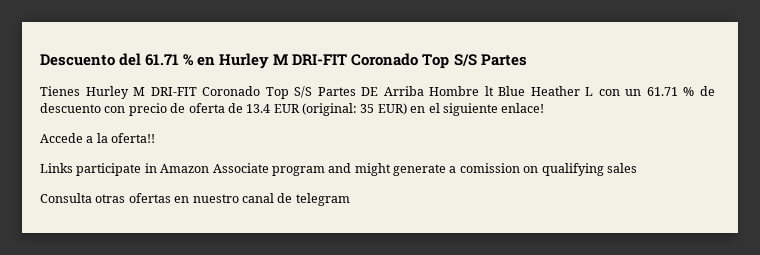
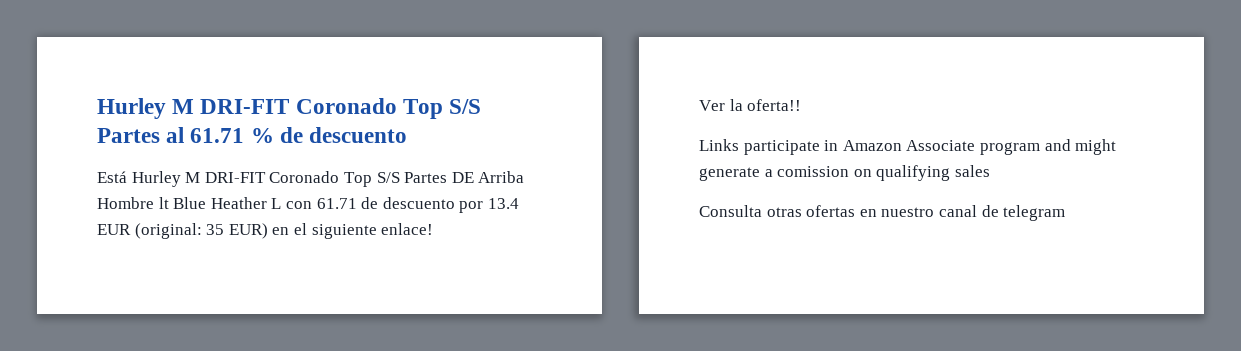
[40,53,527,69] [40,86,80,96] Descuento del 61.71 % en Hurley M DRI-FIT Coronado Top S/S Partes // Tienes -> [97,98,482,119] [97,127,408,143] [97,171,127,183] Hurley M DRI-FIT Coronado Top S/S Partes al 61.71 % de descuento // Está
[625,86,715,96] [40,103,243,116] un 61.71 % de descuento con precio de oferta de -> [316,197,484,213] 61.71 de descuento por
[40,133,94,143] Accede a -> [699,100,725,111] Ver

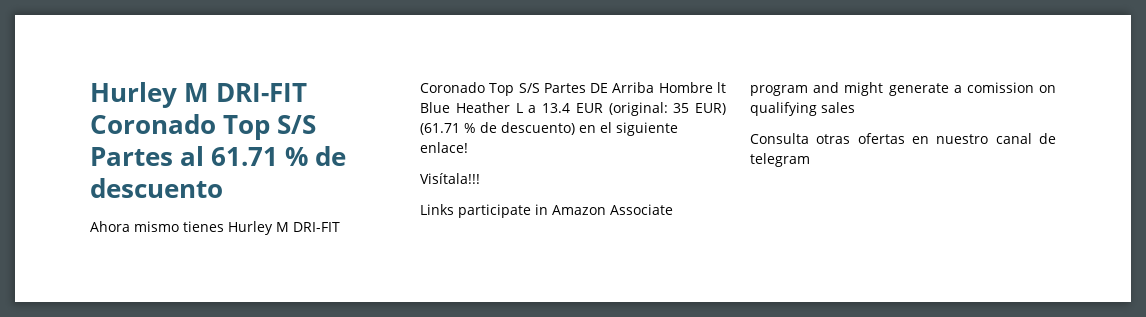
[97,171,127,183] Está -> [90,221,224,232] Ahora mismo tienes
[285,197,484,213] con 61.71 de descuento por -> [528,105,537,113] a
(268, 231) none -> [420,122,575,135] (61.71 % de descuento)
[699,99,802,111] Ver la oferta!! -> [420,173,480,184] Visítala!!!

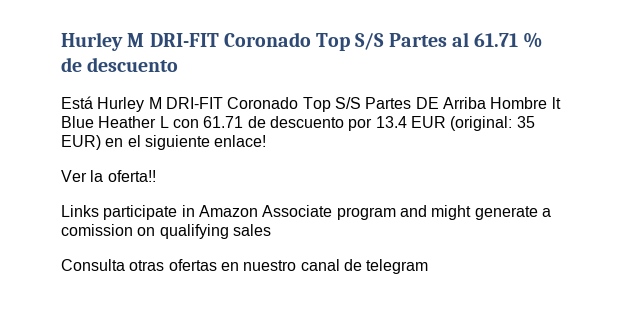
[90,221,224,232] Ahora mismo tienes -> [61,96,93,109] Está
[528,105,537,113] a -> [172,116,373,131] con 61.71 de descuento por
[420,122,575,135] (61.71 % de descuento) -> (101, 142) none
[420,173,480,184] Visítala!!! -> [61,170,156,182] Ver la oferta!!

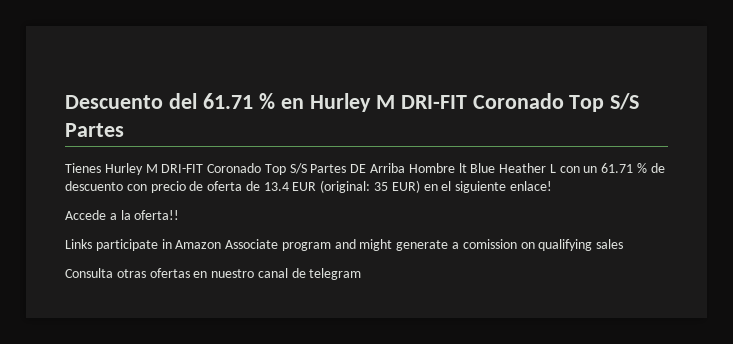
[61,32,544,51] [61,57,179,72] [61,96,93,109] Hurley M DRI-FIT Coronado Top S/S Partes al 61.71 % de descuento // Está -> [65,93,640,112] [65,123,124,137] [65,163,101,173] Descuento del 61.71 % en Hurley M DRI-FIT Coronado Top S/S Partes // Tienes
[203,116,373,131] 61.71 de descuento por -> [583,163,665,173] [65,181,260,193] un 61.71 % de descuento con precio de oferta de
[61,170,87,182] Ver -> [65,210,117,220] Accede a

